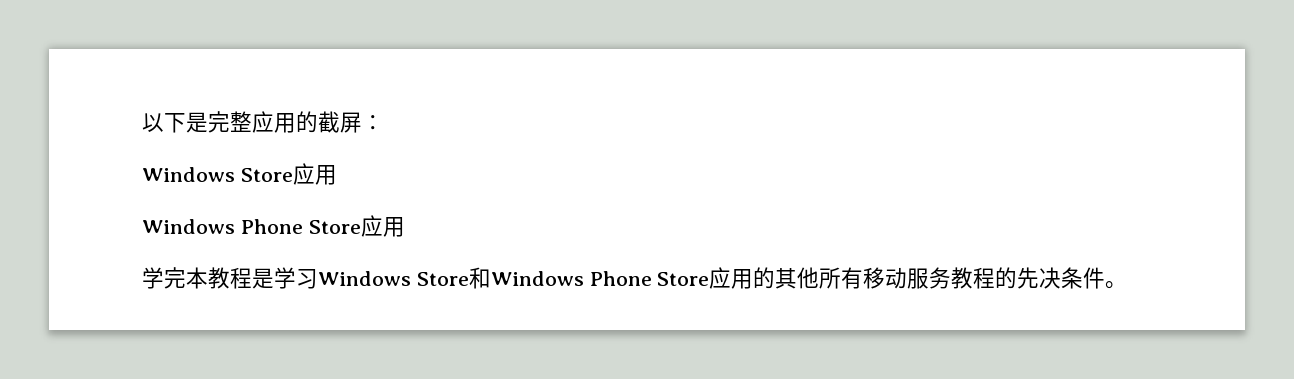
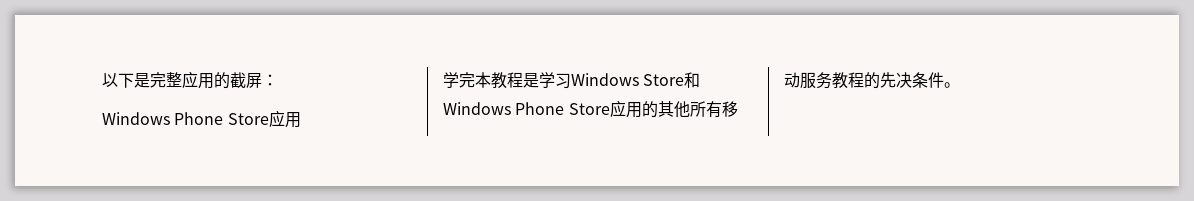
[142,163,337,185] // Windows Store应用 -> (278, 80) none

